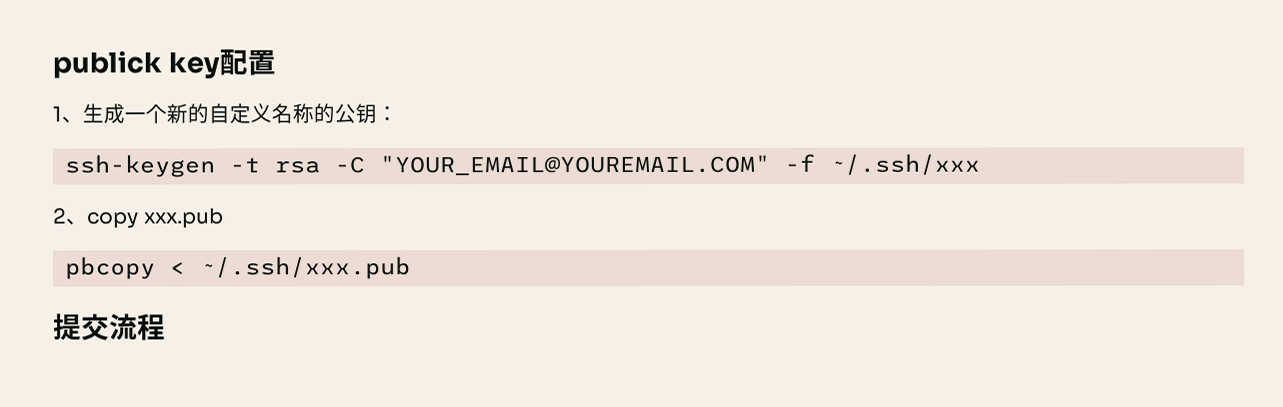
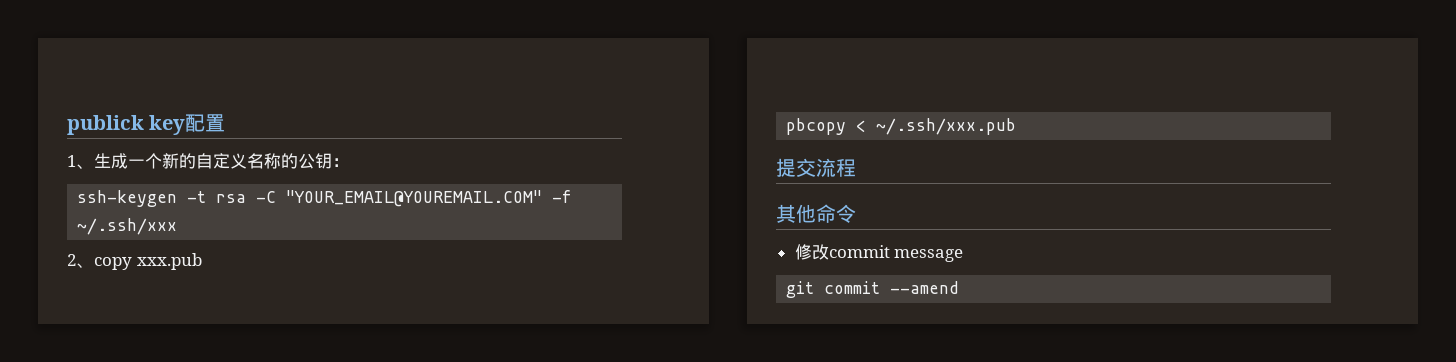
(166, 327) none -> [776,204,856,223] [794,244,964,262] [786,281,960,298] // 其他命令 // 修改commit message // git commit --amend

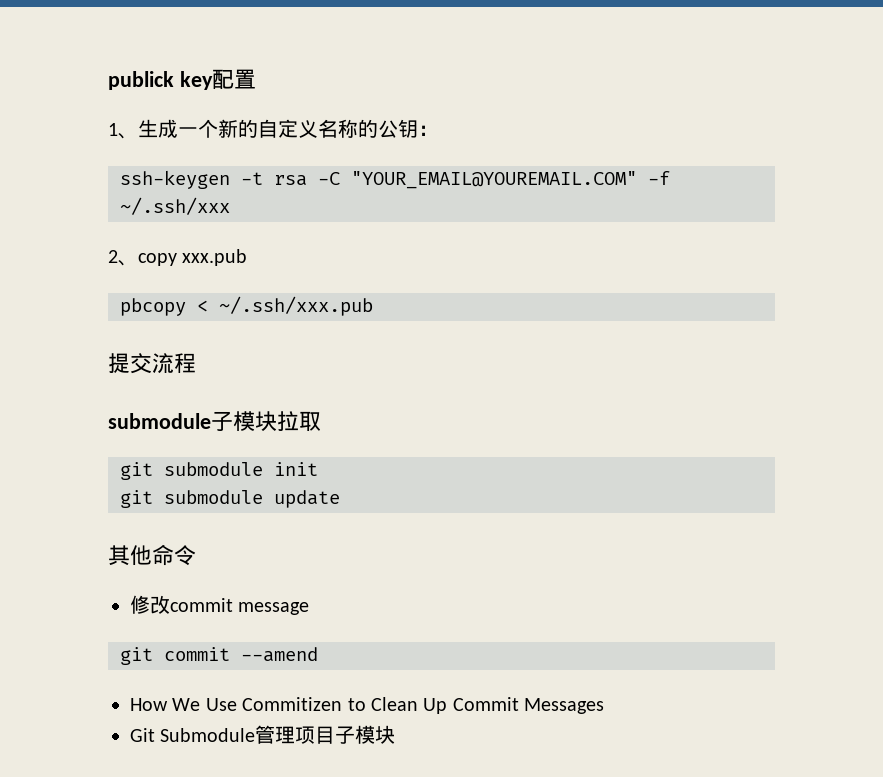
(856, 167) none -> [108,411,321,431] [120,462,318,480] [120,490,340,508] // submodule子模块拉取 // git submodule init // git submodule update
(960, 287) none -> [130,697,605,714] [130,725,396,744] // How We Use Commitizen to Clean Up Commit Messages // Git Submodule管理项目子模块

